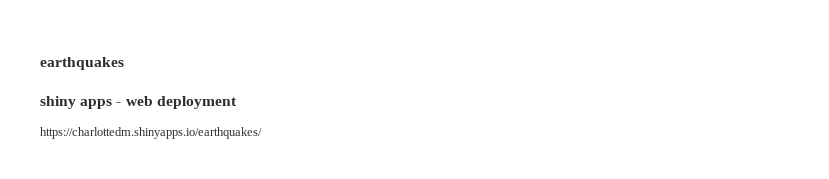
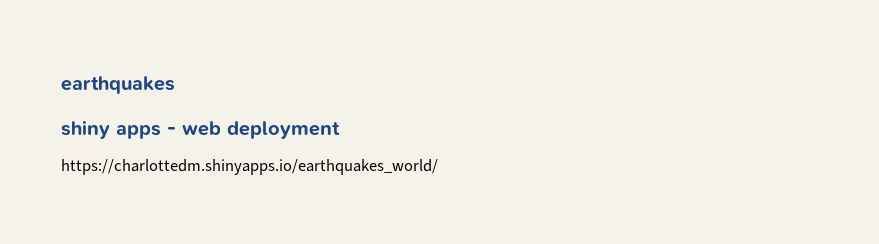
[40,127,262,139] https://charlottedm.shinyapps.io/earthquakes/ -> [61,159,438,175] https://charlottedm.shinyapps.io/earthquakes_world/

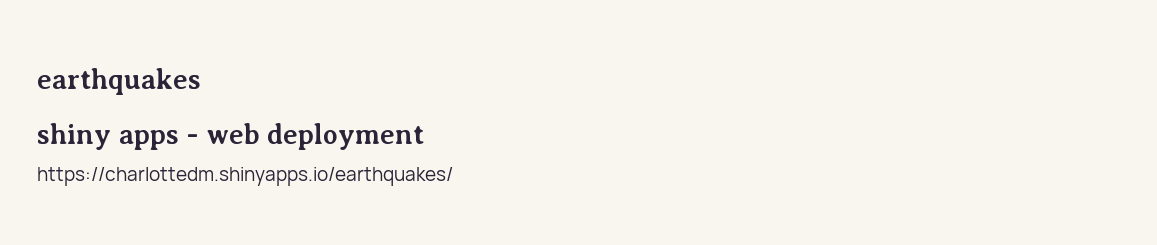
[61,159,438,175] https://charlottedm.shinyapps.io/earthquakes_world/ -> [37,167,453,186] https://charlottedm.shinyapps.io/earthquakes/

